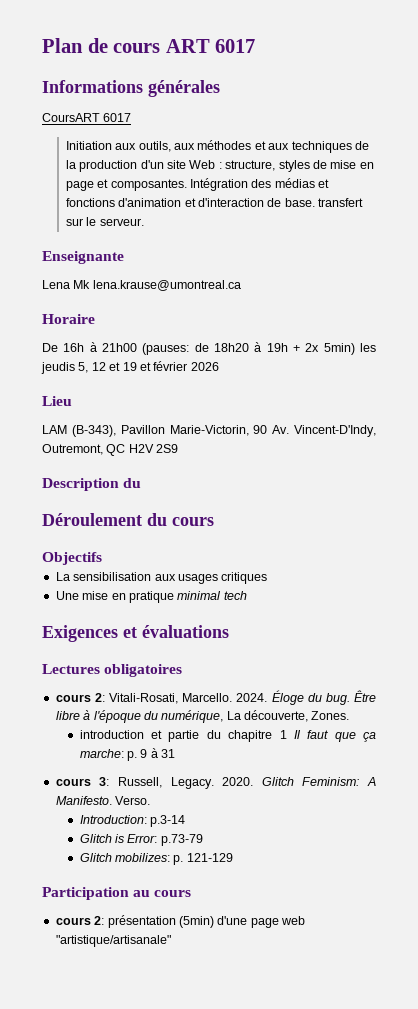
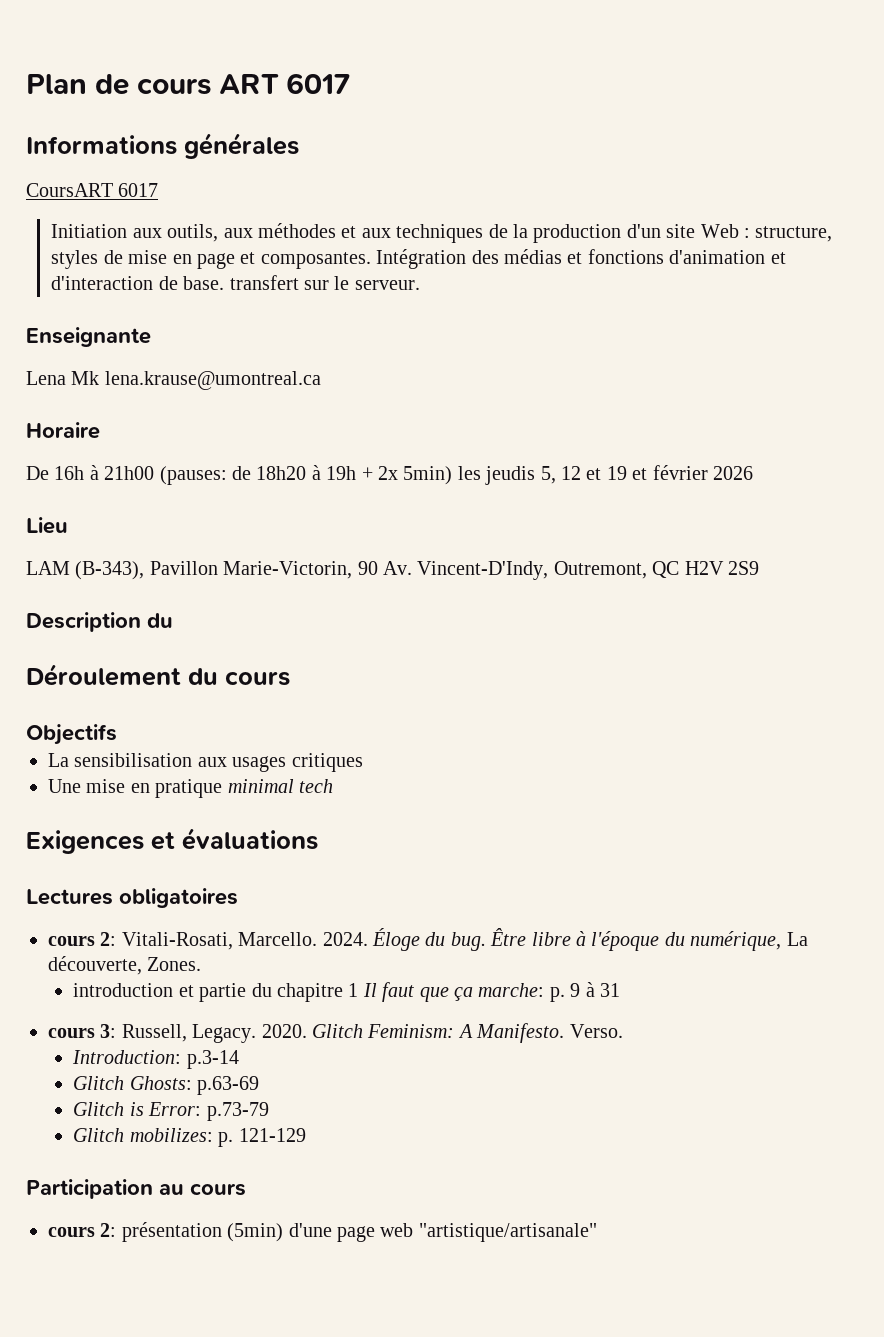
(186, 821) none -> [73,1076,260,1095] // Glitch Ghosts: p.63-69

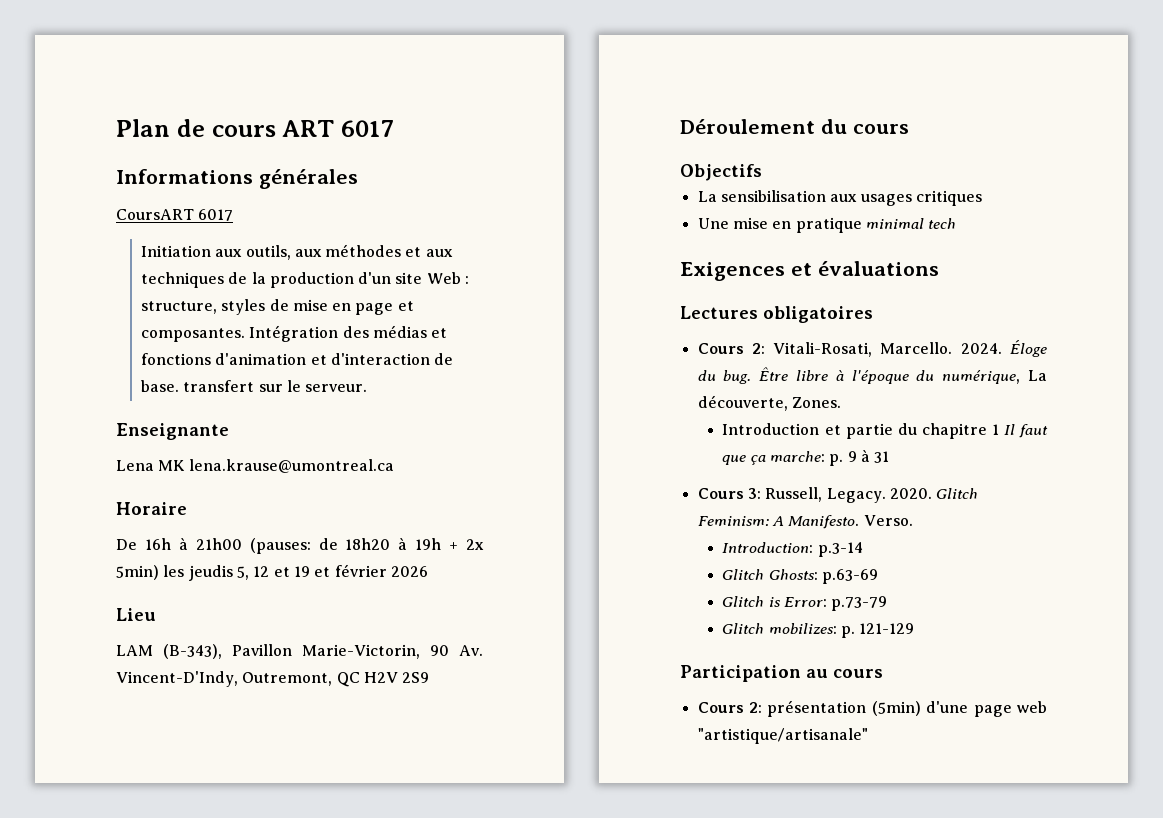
[71,371,100,385] Mk -> [158,460,186,471] MK
[26,612,173,632] // Description du -> (430, 677) none
[48,936,95,946] cours -> [697,343,744,354] Cours
[73,983,174,997] introduction -> [722,423,820,435] Introduction
[48,1028,95,1038] cours -> [697,488,744,499] Cours
[48,1227,95,1237] cours -> [697,702,744,713] Cours

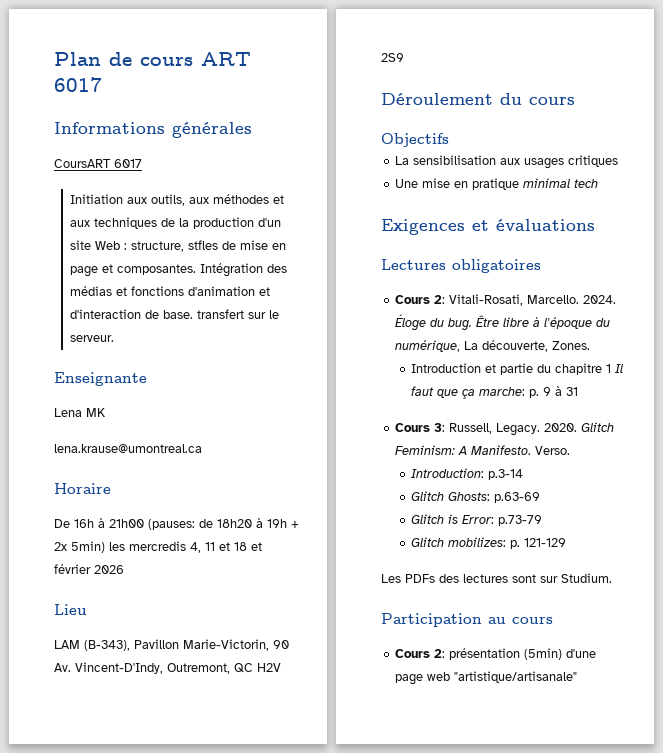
[221,299,266,315] styles -> [188,240,219,250] stfles
(186, 465) none -> (106, 412) //
[188,565,310,581] jeudis 5, 12 et 19 -> [129,541,247,553] mercredis 4, 11 et 18
(915, 628) none -> [381,573,612,583] // Les PDFs des lectures sont sur Studium.

